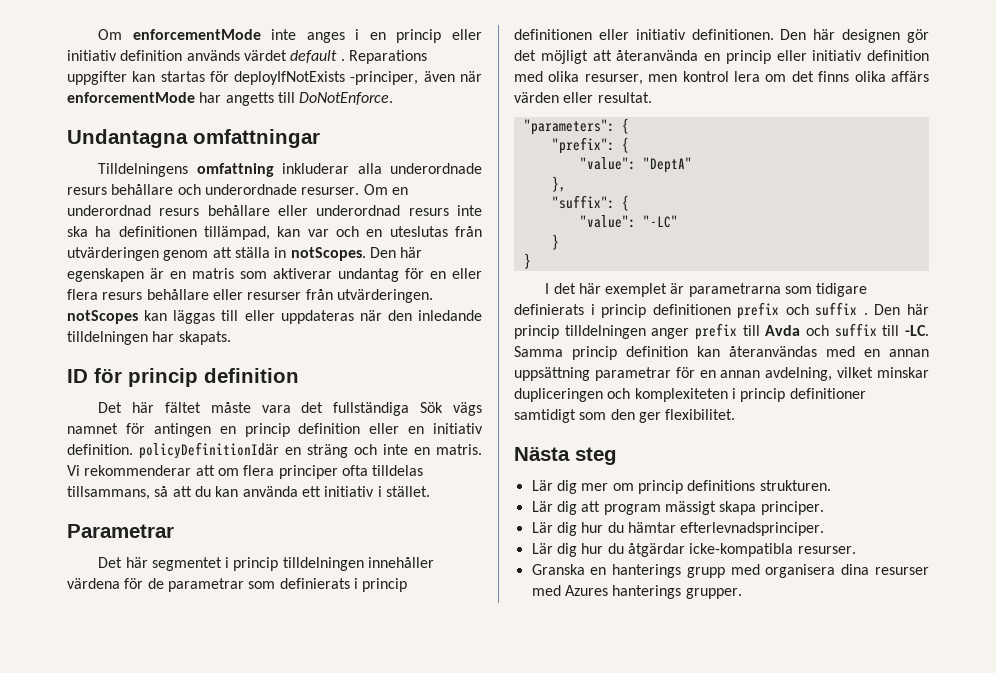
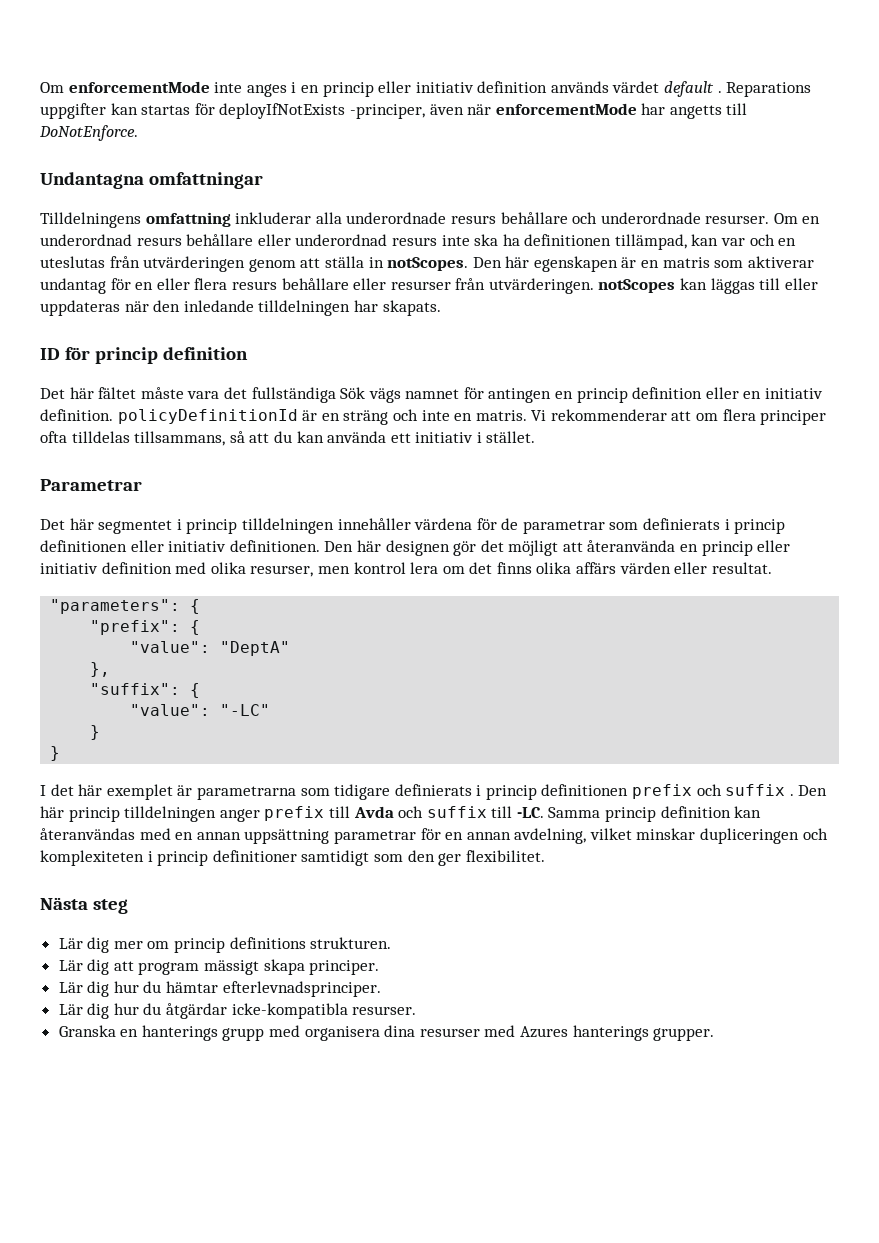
[139,442,279,459] policyDefinitionIdär -> [117,409,318,424] policyDefinitionId är

